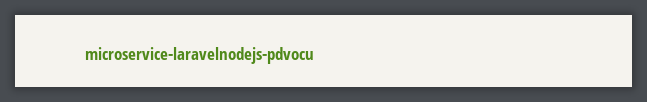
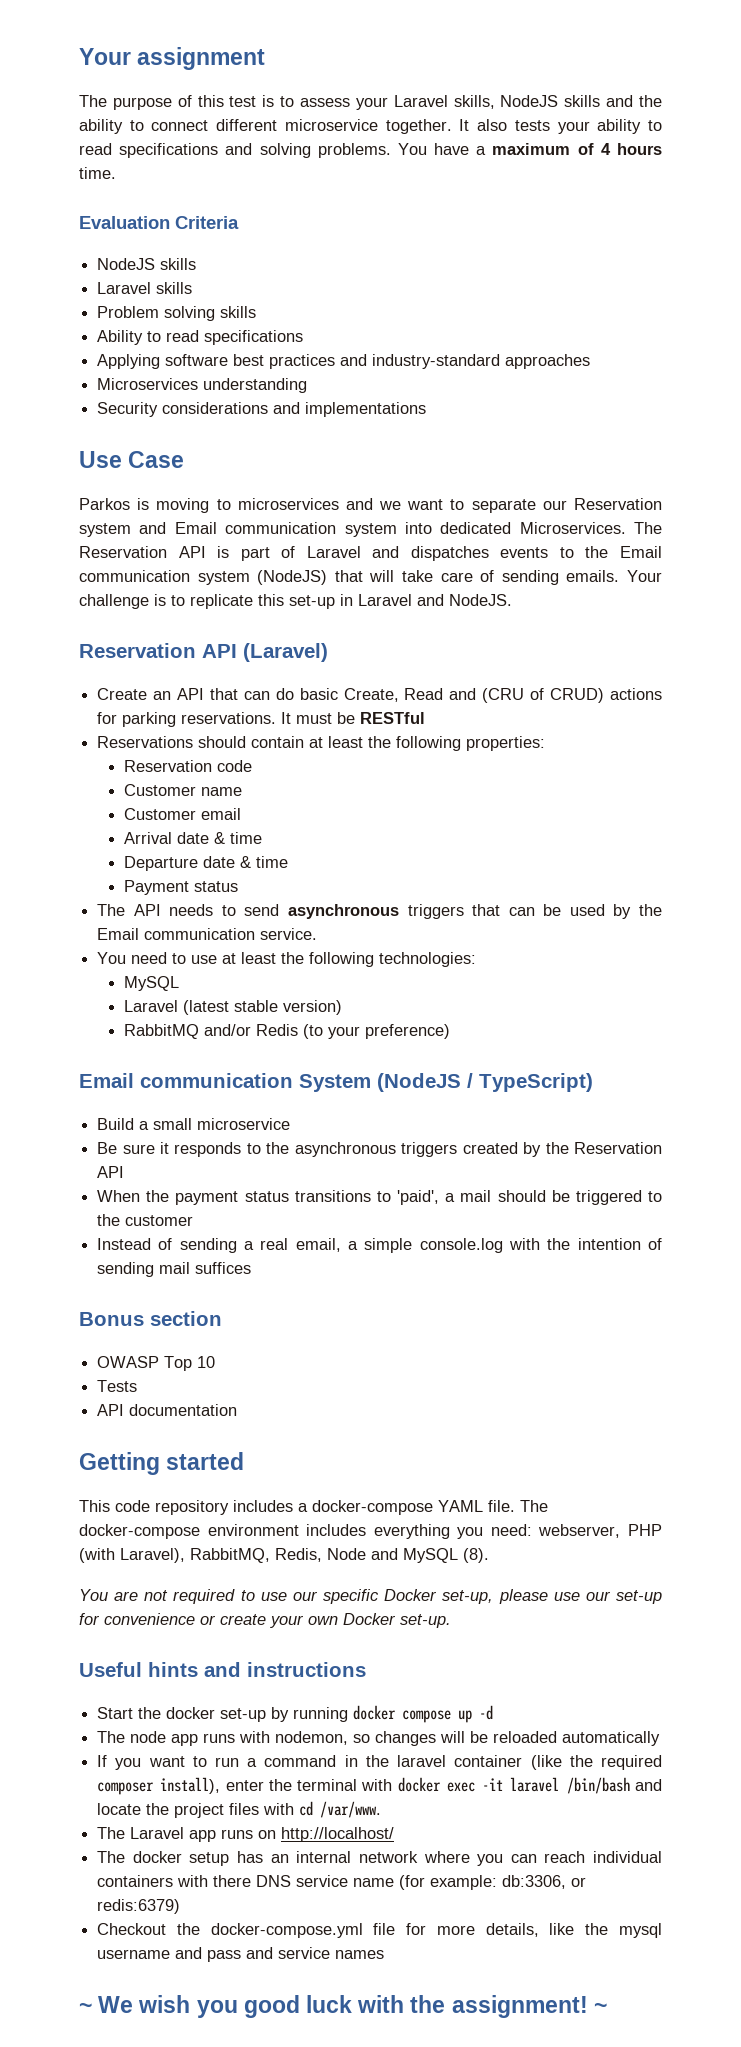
[85,47,314,64] microservice-laravelnodejs-pdvocu -> [79,47,266,70] [79,95,662,110] [79,119,663,134] [79,143,662,158] [79,167,116,179] [79,216,239,229] [97,258,197,270] [97,282,193,294] [97,306,257,321] [97,330,304,345] [97,354,591,369] [97,378,308,393] [97,402,427,417] [79,451,185,468] [79,498,662,513] [79,522,662,537] [79,546,662,561] [79,570,663,585] [79,594,512,609] [79,643,328,662] [97,688,662,703] [97,712,426,727] [97,736,546,751] [123,760,252,772] [123,784,242,796] [123,808,241,820] [123,832,262,844] [123,856,288,871] [123,880,238,895] [97,904,662,919] [97,928,318,940] [97,952,477,967] [123,976,179,991] [123,1000,342,1015] [123,1024,450,1039] [79,1073,593,1092] [97,1118,291,1130] [97,1142,662,1157] [97,1166,125,1178] [97,1190,663,1205] [97,1214,194,1226] [97,1238,662,1253] [97,1262,252,1277] [79,1311,222,1326] [97,1356,216,1371] [97,1380,138,1392] [97,1404,238,1416] [79,1452,245,1475] [79,1500,548,1515] [79,1524,662,1539] [79,1548,489,1563] [79,1589,662,1604] [79,1613,451,1628] [79,1662,366,1677] [97,1705,494,1723] [97,1731,661,1746] [97,1755,662,1770] [97,1777,662,1795] [97,1801,382,1818] [97,1827,395,1842] [97,1851,662,1866] [97,1875,587,1890] [97,1899,181,1914] [97,1923,662,1938] [97,1947,385,1962] [79,1995,607,2018] Your assignment // The purpose of this test is to assess your Laravel skills, NodeJS skills and the ability to connect different microservice together. It also tests your ability to read specifications and solving problems. You have a maximum of 4 hours time. // Evaluation Criteria // NodeJS skills // Laravel skills // Problem solving skills // Ability to read specifications // Applying software best practices and industry-standard approaches // Microservices understanding // Security considerations and implementations // Use Case // Parkos is moving to microservices and we want to separate our Reservation system and Email communication system into dedicated Microservices. The Reservation API is part of Laravel and dispatches events to the Email communication system (NodeJS) that will take care of sending emails. Your challenge is to replicate this set-up in Laravel and NodeJS. // Reservation API (Laravel) // Create an API that can do basic Create, Read and (CRU of CRUD) actions for parking reservations. It must be RESTful // Reservations should contain at least the following properties: // Reservation code // Customer name // Customer email // Arrival date & time // Departure date & time // Payment status // The API needs to send asynchronous triggers that can be used by the Email communication service. // You need to use at least the following technologies: // MySQL // Laravel (latest stable version) // RabbitMQ and/or Redis (to your preference) // Email communication System (NodeJS / TypeScript) // Build a small microservice // Be sure it responds to the asynchronous triggers created by the Reservation API // When the payment status transitions to 'paid', a mail should be triggered to the customer // Instead of sending a real email, a simple console.log with the intention of sending mail suffices // Bonus section // OWASP Top 10 // Tests // API documentation // Getting started // This code repository includes a docker-compose YAML file. The docker-compose environment includes everything you need: webserver, PHP (with Laravel), RabbitMQ, Redis, Node and MySQL (8). // You are not required to use our specific Docker set-up, please use our set-up for convenience or create your own Docker set-up. // Useful hints and instructions // Start the docker set-up by running docker compose up -d // The node app runs with nodemon, so changes will be reloaded automatically // If you want to run a command in the laravel container (like the required composer install), enter the terminal with docker exec -it laravel /bin/bash and locate the project files with cd /var/www. // The Laravel app runs on http://localhost/ // The docker setup has an internal network where you can reach individual containers with there DNS service name (for example: db:3306, or redis:6379) // Checkout the docker-compose.yml file for more details, like the mysql username and pass and service names // ~ We wish you good luck with the assignment! ~

